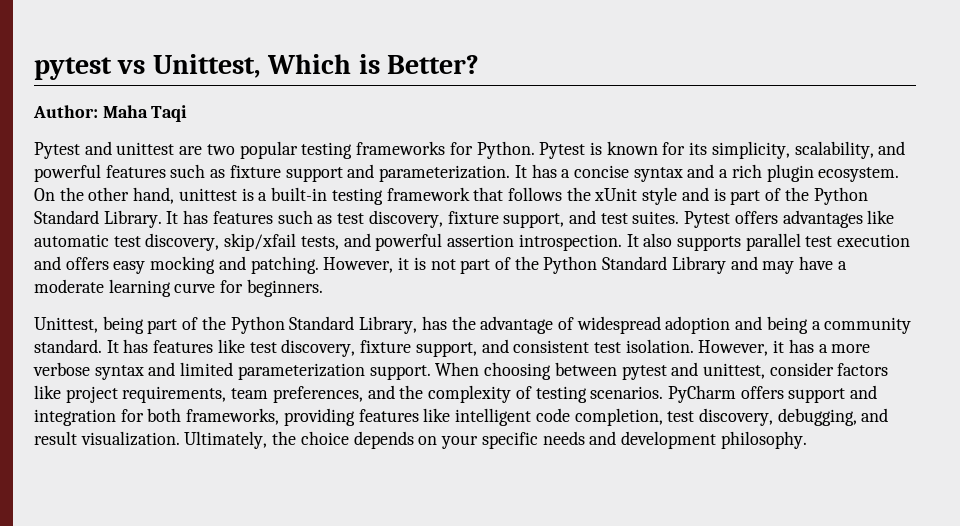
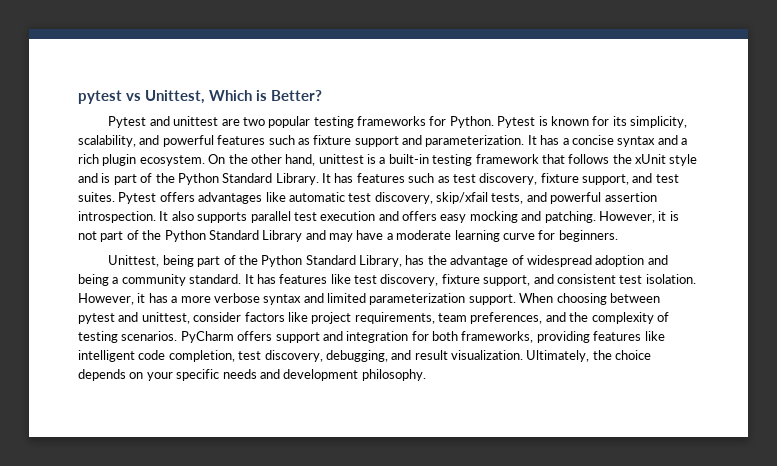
[33,105,188,122] // Author: Maha Taqi -> (323, 95) none

